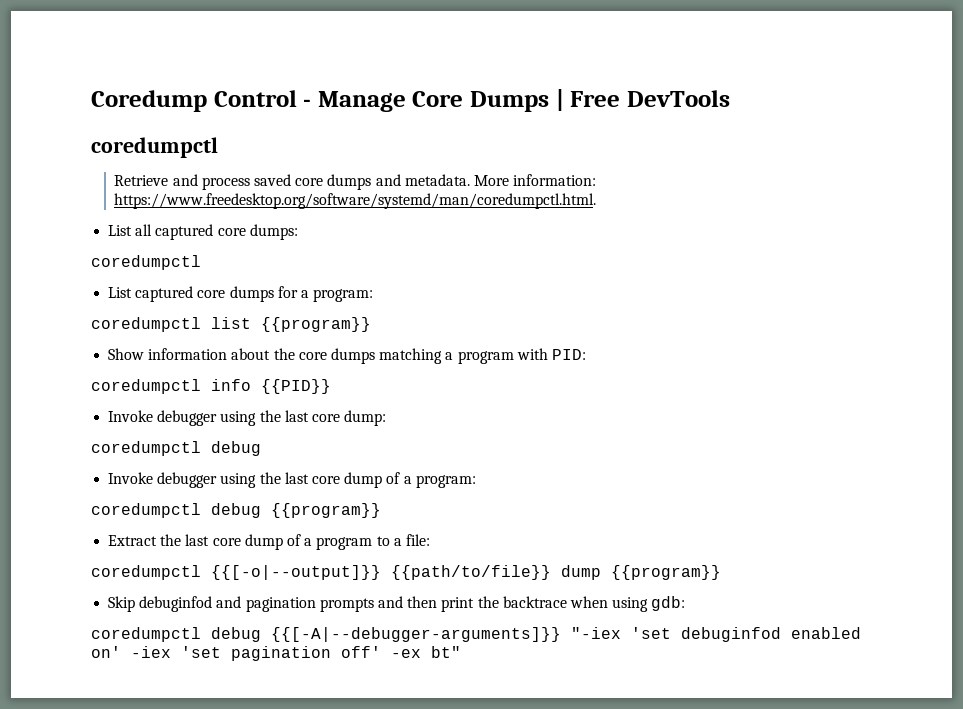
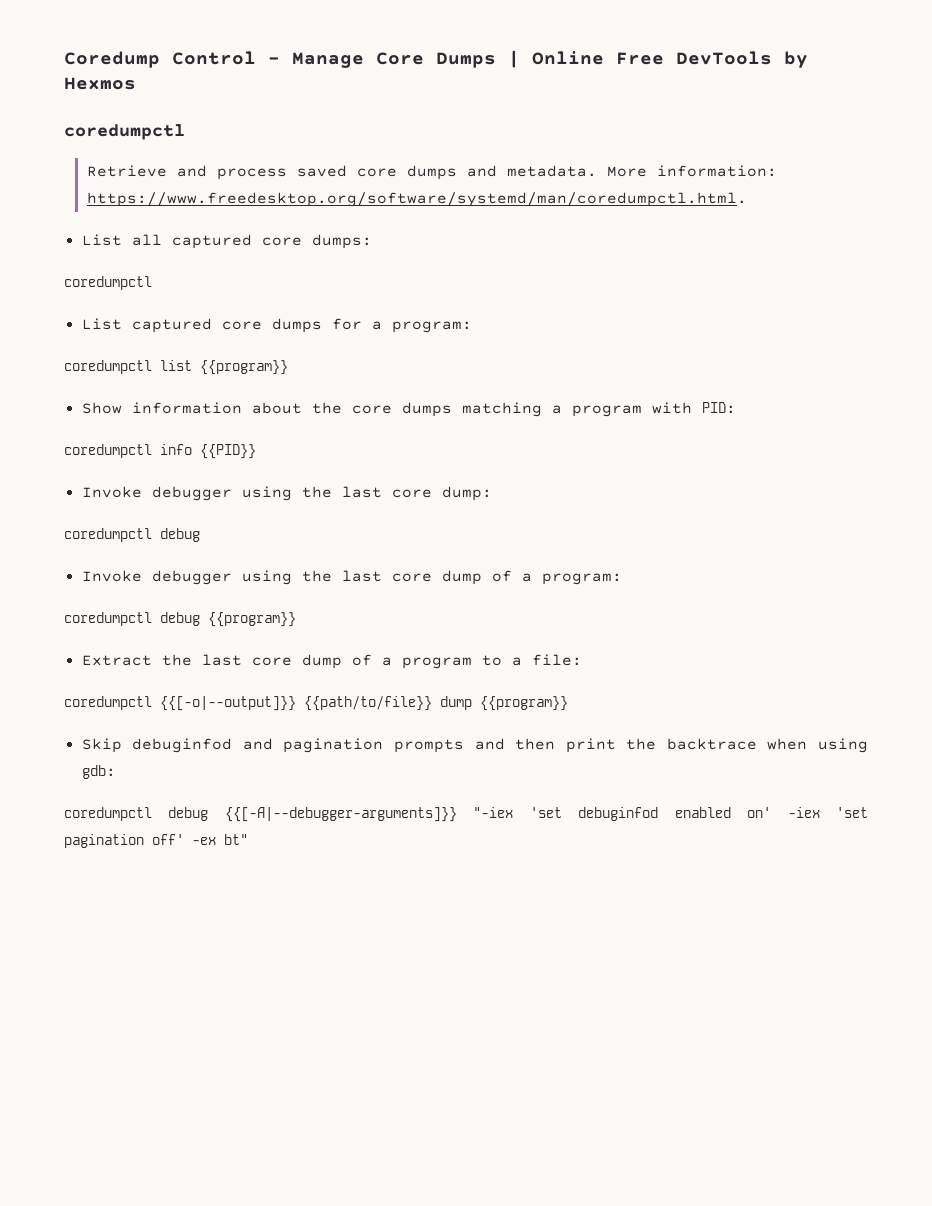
(564, 100) none -> [532,51,604,65] Online
(730, 98) none -> [784,51,808,68] [64,77,136,90] by Hexmos

